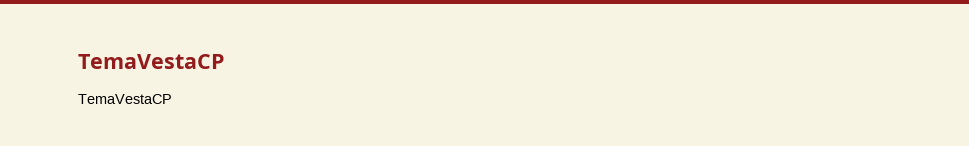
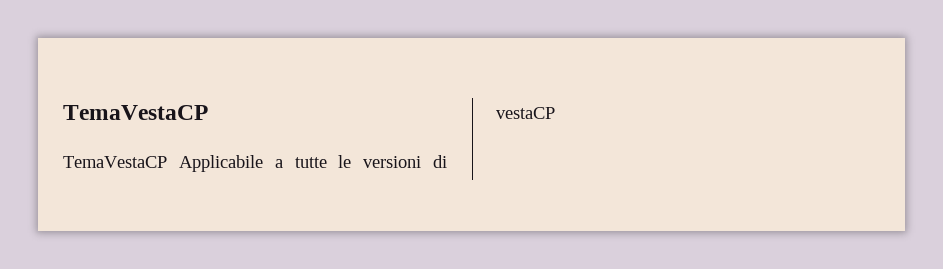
(172, 99) none -> [178,155,447,172] [496,107,555,119] Applicabile a tutte le versioni di vestaCP

